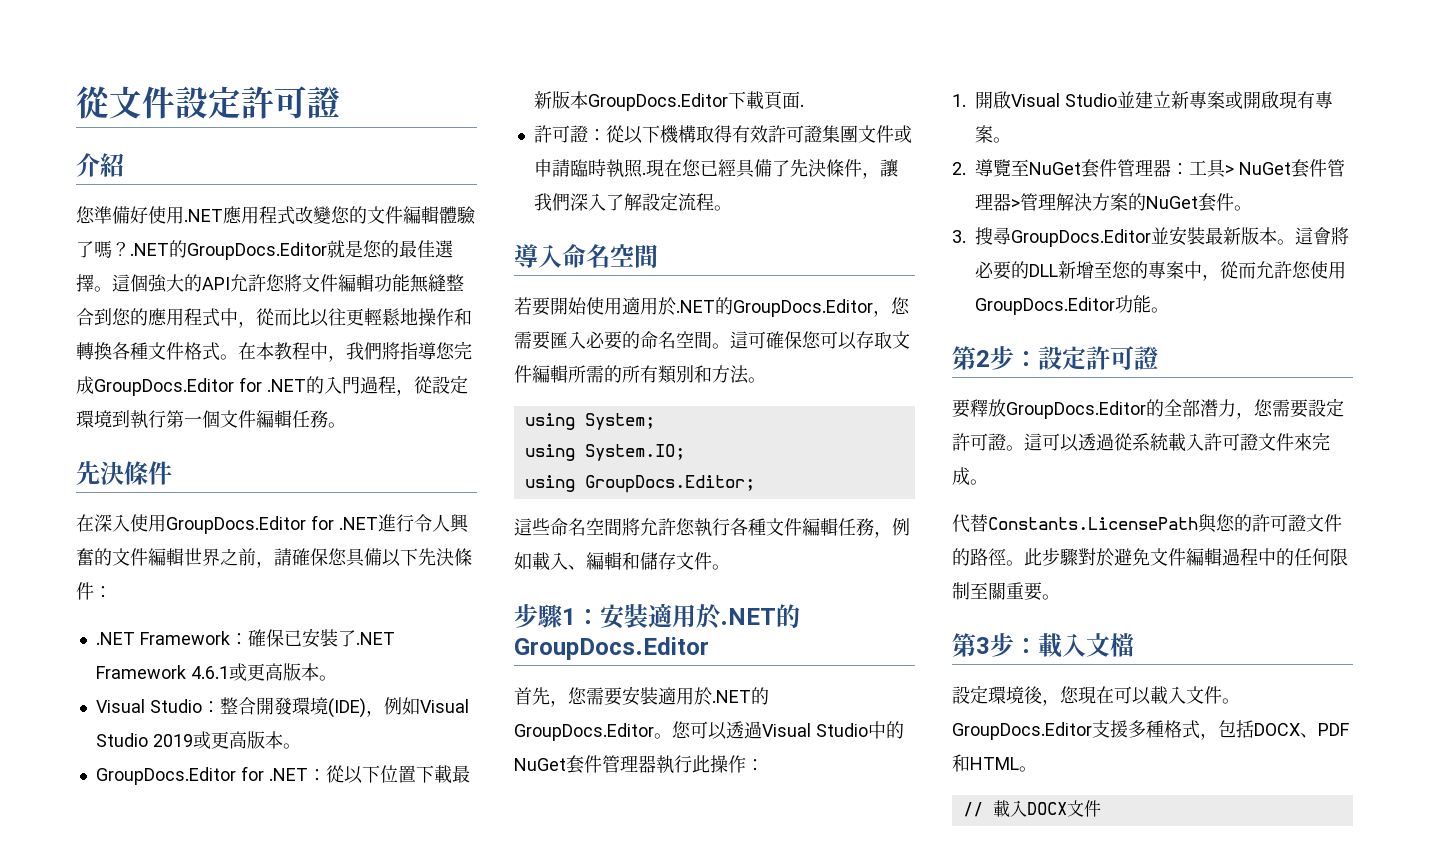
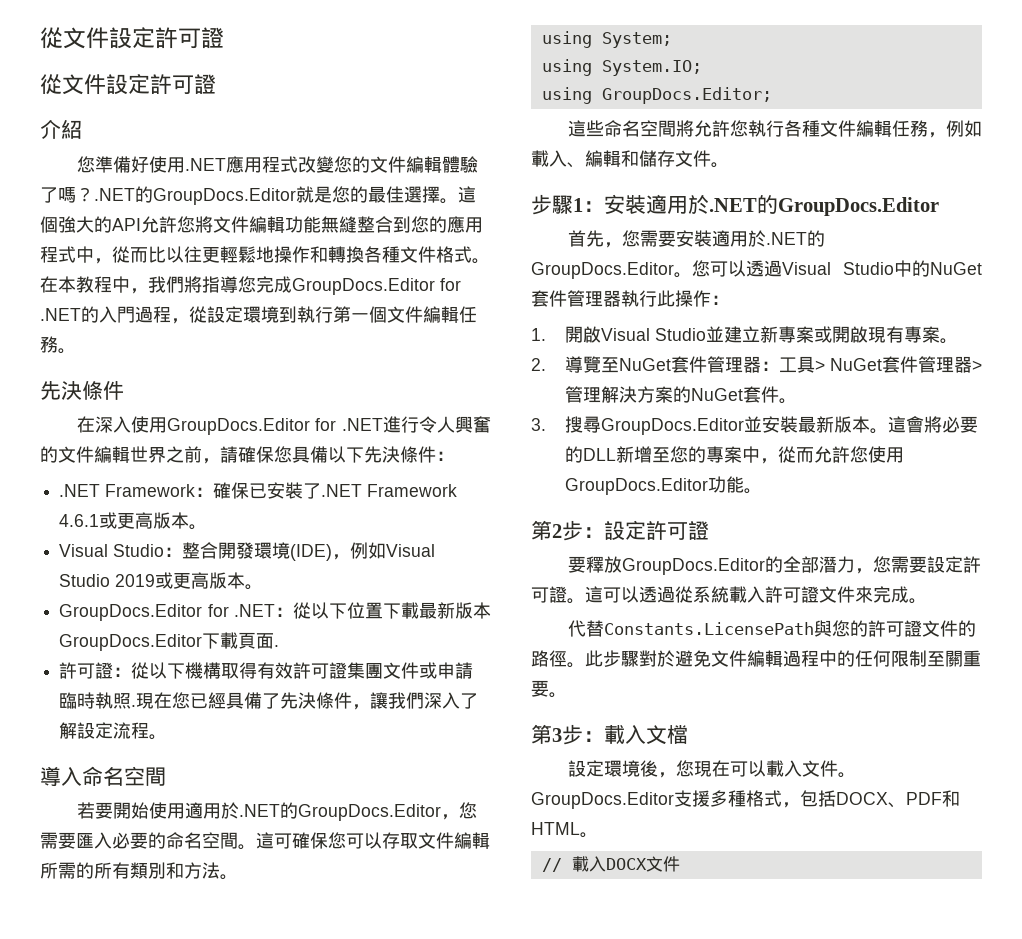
[76,86,340,119] 從文件設定許可證 -> [40,27,224,49] [40,74,216,95] 從文件設定許可證 // 從文件設定許可證

